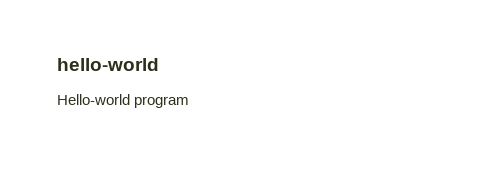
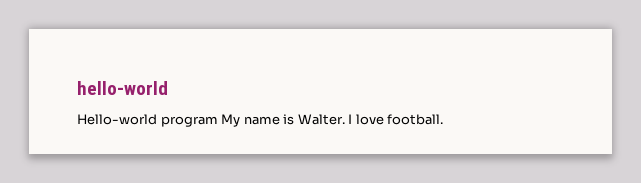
(190, 102) none -> [221,114,444,127] My name is Walter. I love football.

